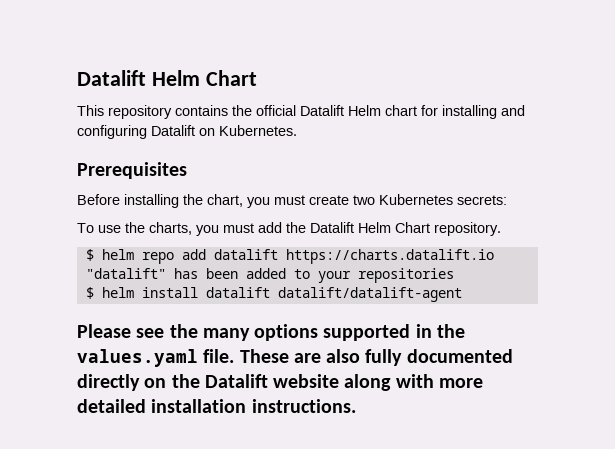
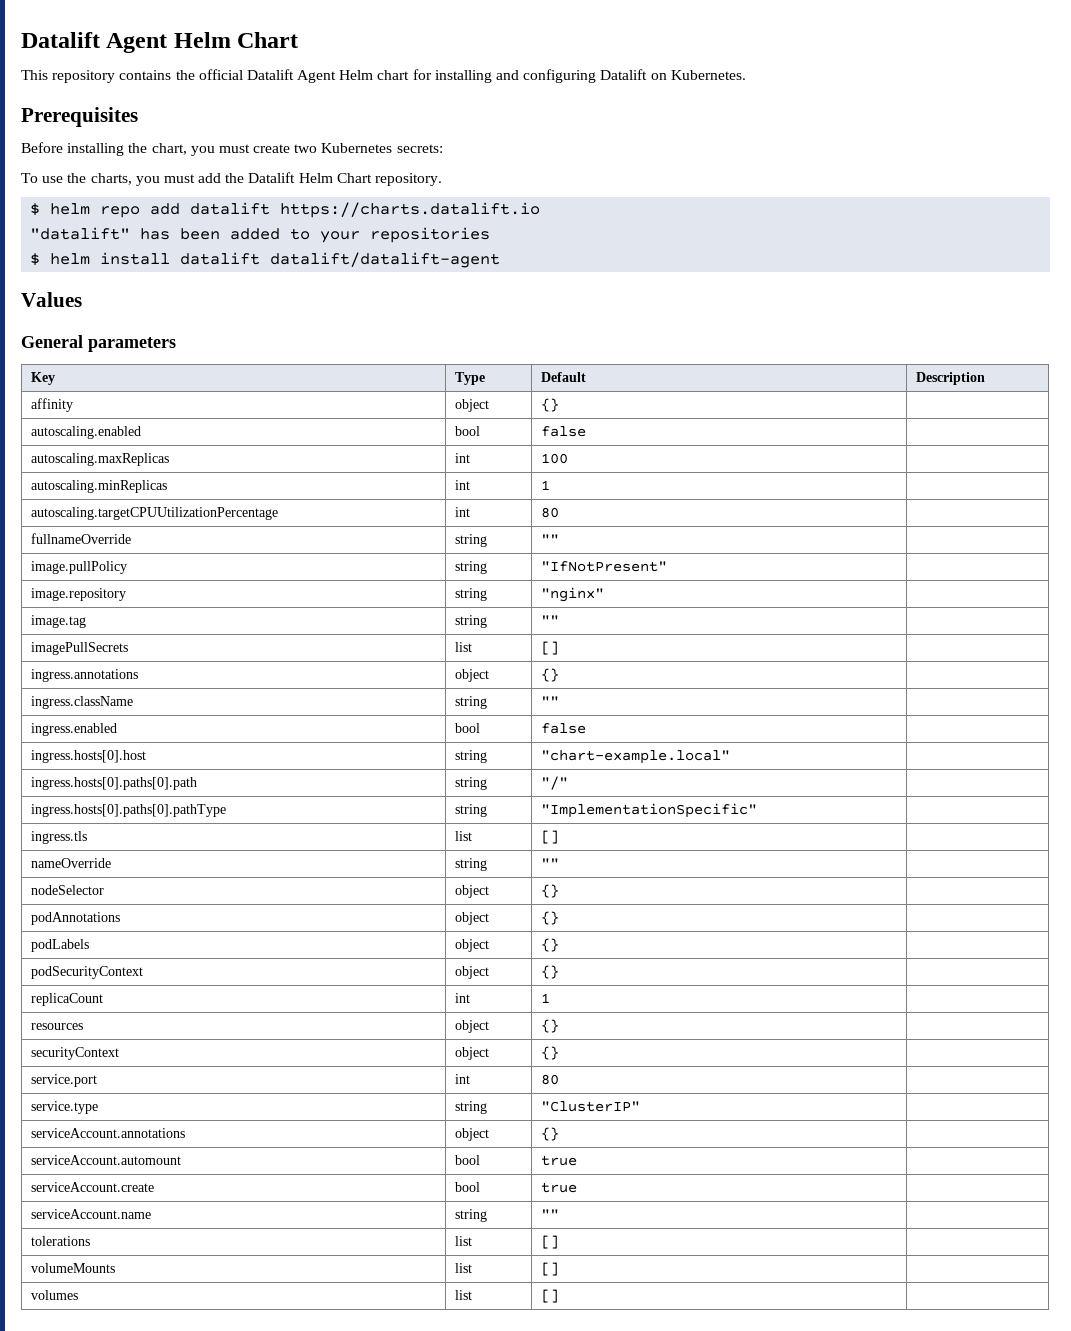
[77,70,146,86] Datalift -> [21,32,168,53] Datalift Agent
(344, 110) none -> [297,70,337,83] Agent
[77,324,465,341] [77,349,513,367] [77,374,483,391] [77,399,356,413] Please see the many options supported in the values.yaml file. These are also fully documented directly on the Datalift website along with more detailed installation instructions. -> [21,292,82,307] [21,335,176,352] [30,372,55,385] [454,372,485,385] [540,372,586,382] [915,372,985,385] [30,398,73,412] [454,399,489,412] [540,398,559,412] [30,426,141,439] [454,426,480,436] [540,426,586,437] [30,453,169,466] [454,453,470,463] [540,453,568,464] [30,480,167,493] [454,480,470,490] [540,480,550,490] [30,507,278,520] [454,507,470,517] [540,507,559,518] [30,533,131,544] [454,534,487,547] [540,534,559,544] [30,561,127,574] [454,561,487,574] [540,561,667,572] [30,588,126,601] [454,588,487,601] [540,587,604,602] [30,615,86,628] [454,615,487,628] [540,615,559,625] [30,642,128,655] [454,642,472,652] [540,641,559,655] [30,669,138,682] [454,669,489,682] [540,668,559,682] [30,696,133,709] [454,696,487,709] [540,696,559,706] [30,723,117,736] [454,723,480,733] [540,723,586,734] [30,750,146,763] [454,750,487,763] [540,750,730,764] [30,777,197,790] [454,777,487,790] [540,776,568,790] [30,804,226,817] [454,804,487,817] [540,803,757,818] [30,831,87,844] [454,831,472,841] [540,830,559,844] [30,858,111,868] [454,858,487,871] [540,858,559,868] [30,885,104,895] [454,885,489,898] [540,884,559,898] [30,912,120,925] [454,912,489,925] [540,911,559,925] [30,939,89,952] [454,939,489,952] [540,938,559,952] [30,966,143,979] [454,966,489,979] [540,965,559,979] [30,993,103,1006] [454,993,470,1003] [540,993,550,1003] [30,1023,83,1030] [454,1020,489,1033] [540,1019,559,1033] [30,1047,119,1060] [454,1047,489,1060] [540,1046,559,1060] [30,1074,97,1087] [454,1074,470,1084] [540,1074,559,1085] [30,1101,98,1114] [454,1101,487,1114] [540,1101,640,1112] [30,1128,185,1138] [454,1128,489,1141] [540,1127,559,1141] [30,1155,181,1165] [454,1155,480,1165] [540,1155,577,1166] [30,1182,154,1192] [454,1182,480,1192] [540,1182,577,1193] [30,1209,151,1219] [454,1209,487,1222] [540,1209,559,1219] [30,1236,90,1246] [454,1236,472,1246] [540,1235,559,1249] [30,1263,115,1273] [454,1263,472,1273] [540,1262,559,1276] [30,1290,78,1300] [454,1290,472,1300] [540,1289,559,1303] Values // General parameters // Key | Type | Default | Description // affinity | object | {} | // autoscaling.enabled | bool | false | // autoscaling.maxReplicas | int | 100 | // autoscaling.minReplicas | int | 1 | // autoscaling.targetCPUUtilizationPercentage | int | 80 | // fullnameOverride | string | "" | // image.pullPolicy | string | "IfNotPresent" | // image.repository | string | "nginx" | // image.tag | string | "" | // imagePullSecrets | list | [] | // ingress.annotations | object | {} | // ingress.className | string | "" | // ingress.enabled | bool | false | // ingress.hosts[0].host | string | "chart-example.local" | // ingress.hosts[0].paths[0].path | string | "/" | // ingress.hosts[0].paths[0].pathType | string | "ImplementationSpecific" | // ingress.tls | list | [] | // nameOverride | string | "" | // nodeSelector | object | {} | // podAnnotations | object | {} | // podLabels | object | {} | // podSecurityContext | object | {} | // replicaCount | int | 1 | // resources | object | {} | // securityContext | object | {} | // service.port | int | 80 | // service.type | string | "ClusterIP" | // serviceAccount.annotations | object | {} | // serviceAccount.automount | bool | true | // serviceAccount.create | bool | true | // serviceAccount.name | string | "" | // tolerations | list | [] | // volumeMounts | list | [] | // volumes | list | [] |

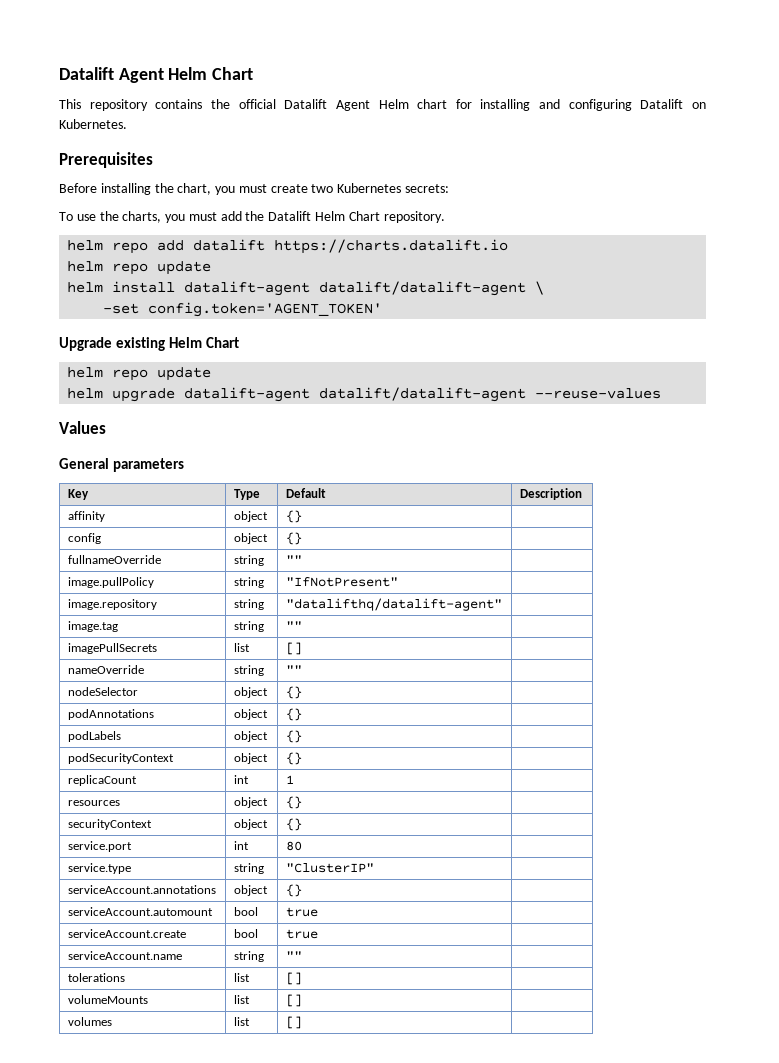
[30,203,41,216] $ -> (445, 217) none
[30,227,491,243] [30,253,41,266] "datalift" has been added to your repositories // $ -> [67,261,212,275] helm repo update //
[180,252,501,268] datalift datalift/datalift-agent -> [184,281,545,296] [103,302,383,317] [59,337,240,351] [67,367,212,381] [67,387,662,402] datalift-agent datalift/datalift-agent \ // -set config.token='AGENT_TOKEN' // Upgrade existing Helm Chart // helm repo update // helm upgrade datalift-agent datalift/datalift-agent --reuse-values
[30,426,141,439] [454,426,480,436] [540,426,586,437] [30,453,169,466] [454,453,470,463] [540,453,568,464] [30,480,167,493] [454,480,470,490] [540,480,550,490] [30,507,278,520] [454,507,470,517] [540,507,559,518] autoscaling.enabled | bool | false | // autoscaling.maxReplicas | int | 100 | // autoscaling.minReplicas | int | 1 | // autoscaling.targetCPUUtilizationPercentage | int | 80 -> [67,533,101,544] [233,533,268,544] [285,532,302,545] config | object | {}
[540,587,604,602] "nginx" -> [285,598,502,611] "datalifthq/datalift-agent"
[30,669,138,682] [454,669,489,682] [540,668,559,682] [30,696,133,709] [454,696,487,709] [540,696,559,706] [30,723,117,736] [454,723,480,733] [540,723,586,734] [30,750,146,763] [454,750,487,763] [540,750,730,764] [30,777,197,790] [454,777,487,790] [540,776,568,790] [30,804,226,817] [454,804,487,817] [540,803,757,818] [30,831,87,844] [454,831,472,841] [540,830,559,844] // ingress.annotations | object | {} | // ingress.className | string | "" | // ingress.enabled | bool | false | // ingress.hosts[0].host | string | "chart-example.local" | // ingress.hosts[0].paths[0].path | string | "/" | // ingress.hosts[0].paths[0].pathType | string | "ImplementationSpecific" | // ingress.tls | list | [] | -> (302, 648) none

